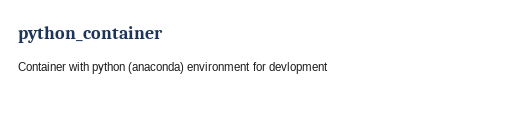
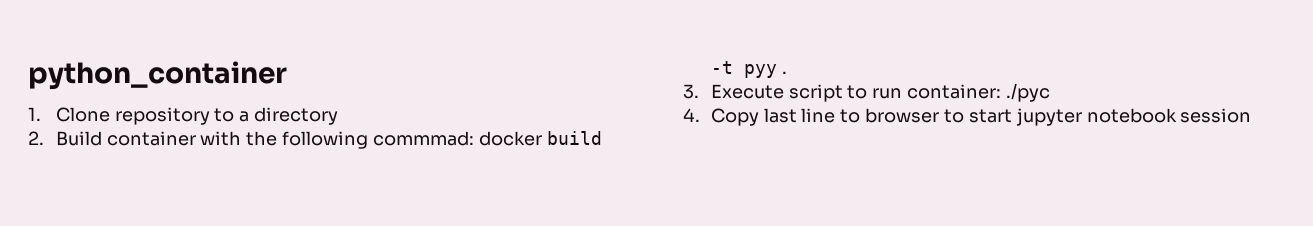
[18,62,328,74] Container with python (anaconda) environment for devlopment -> [28,107,339,125] [28,131,602,149] [710,61,787,78] [683,83,1051,102] [683,108,1252,126] 1. Clone repository to a directory // 2. Build container with the following commmad: docker build -t pyy . // 3. Execute script to run container: ./pyc // 4. Copy last line to browser to start jupyter notebook session

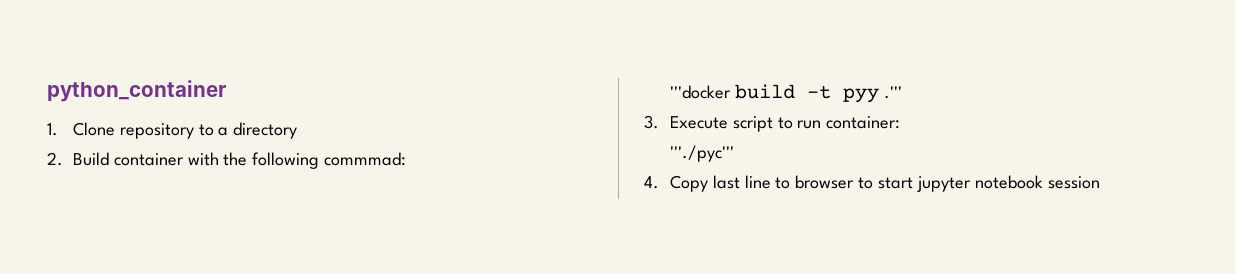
[478,131,542,146] docker -> [669,85,731,99] // '''docker
[781,71,787,74] . -> [883,86,902,99] .'''
[1006,83,1051,102] ./pyc -> [669,145,734,162] // '''./pyc'''

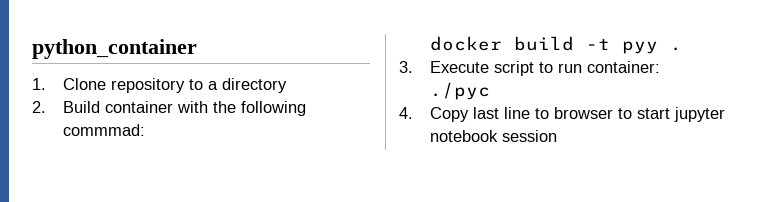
[669,85,731,99] '''docker -> [430,36,503,51] docker
[883,86,902,99] .''' -> [670,47,683,51] .
[669,145,734,162] '''./pyc''' -> [430,82,491,100] ./pyc

